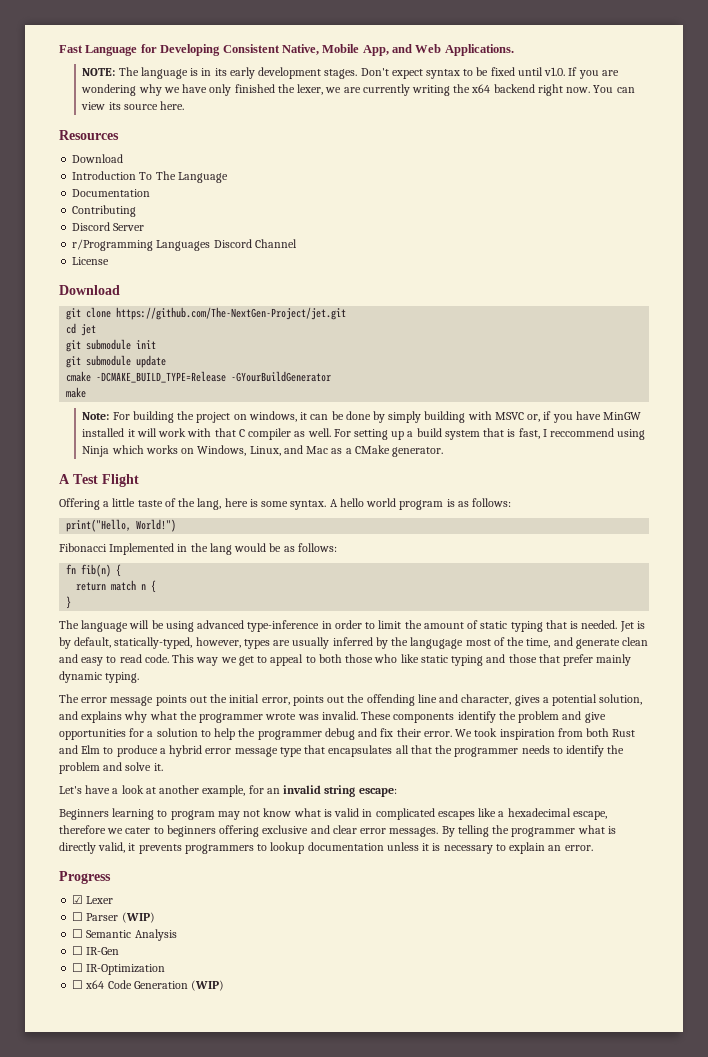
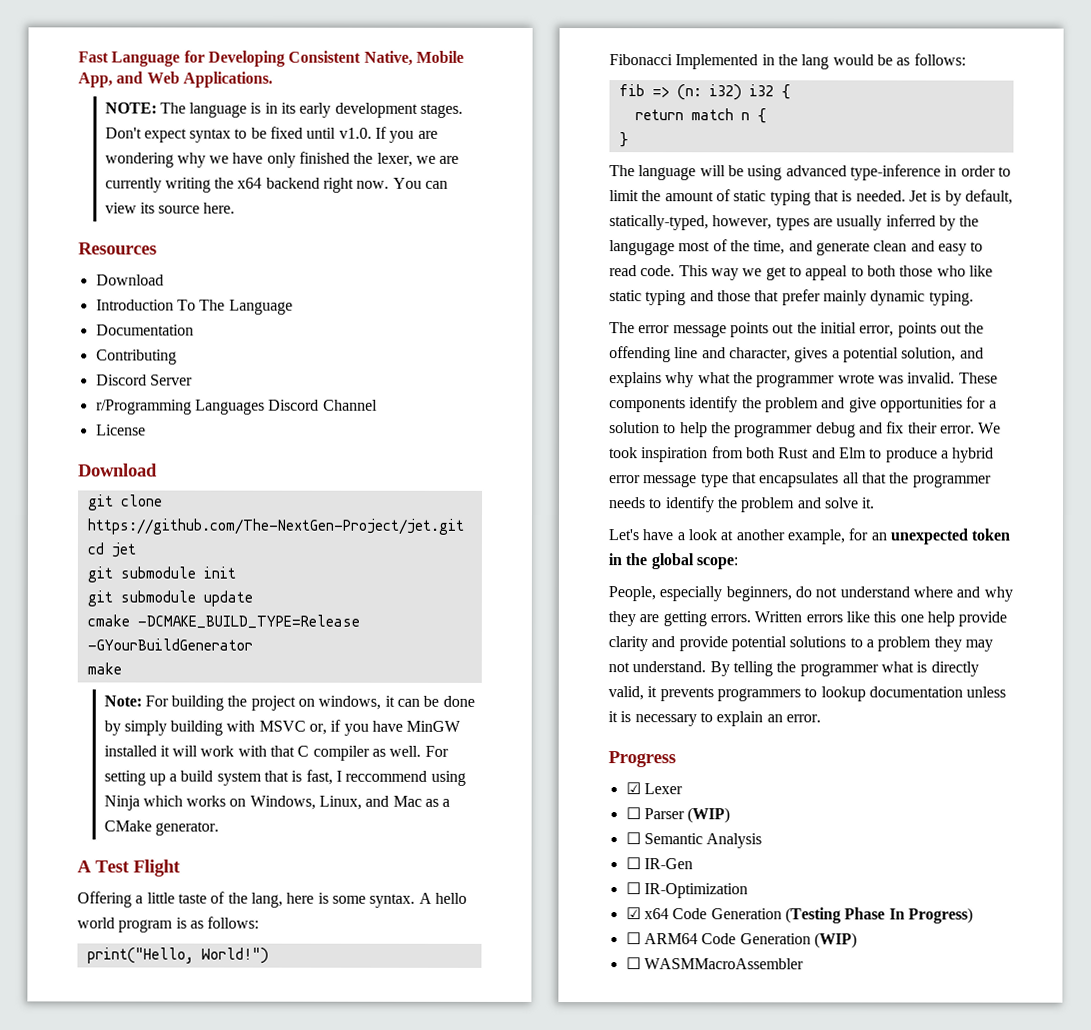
[66,564,112,577] fn fib(n) -> [618,84,774,101] fib => (n: i32) i32
[283,785,397,797] [59,808,607,820] [59,825,439,837] invalid string escape: // Beginners learning to program may not know what is valid in complicated escapes like a hexadecimal escape, therefore we cater to beginners offering exclusive and clear error messages. -> [889,528,1011,545] [608,553,738,570] [608,586,1013,602] [608,611,1008,627] [608,636,993,652] [608,661,707,673] unexpected token in the global scope: // People, especially beginners, do not understand where and why they are getting errors. Written errors like this one help provide clarity and provide potential solutions to a problem they may not understand.
[72,980,84,989] ☐ -> [625,907,641,920] ☑
[191,980,225,991] (WIP) -> [784,907,973,924] [625,932,857,949] [625,957,804,970] (Testing Phase In Progress) // ☐ ARM64 Code Generation (WIP) // ☐ WASMMacroAssembler

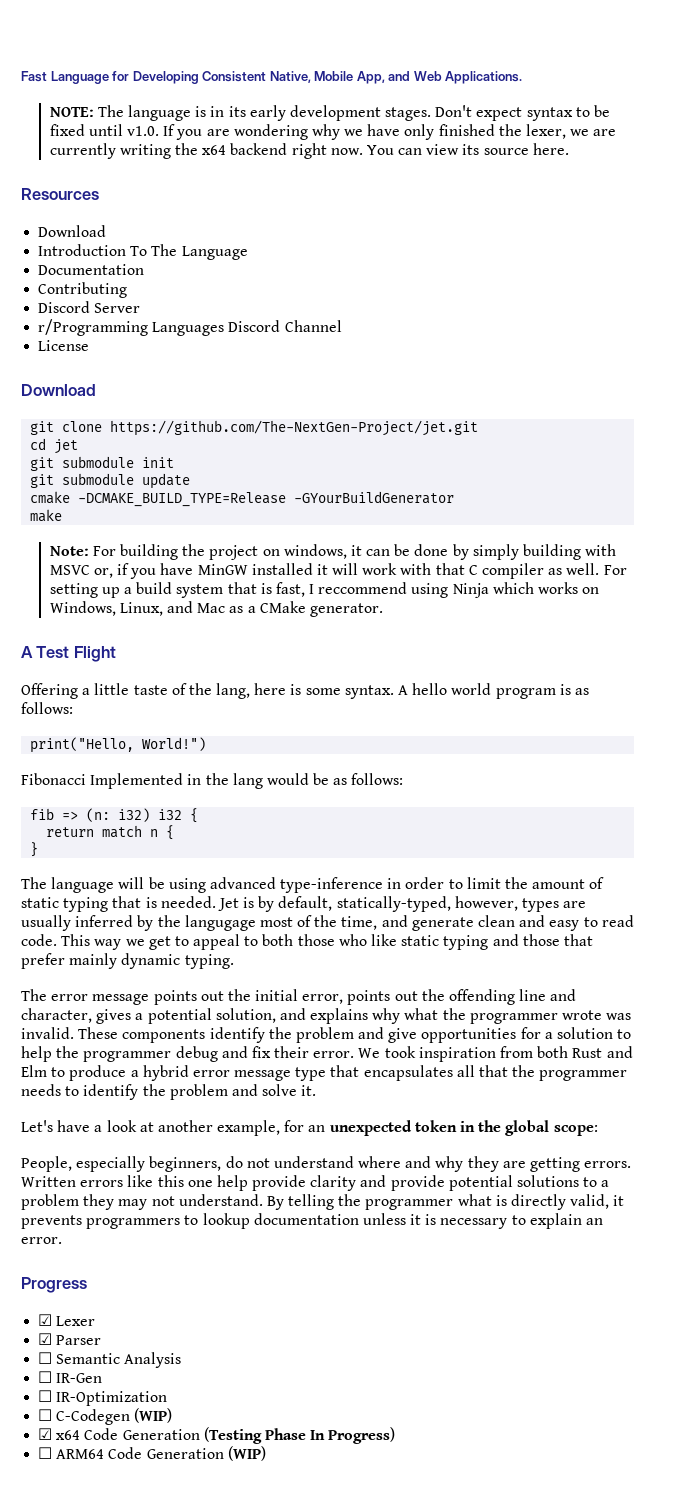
[625,807,641,820] ☐ -> [38,1333,53,1345] ☑
[687,807,731,824] (WIP) -> (102, 1340) none
(748, 891) none -> [38,1408,173,1425] // ☐ C-Codegen (WIP)
[625,957,804,970] // ☐ WASMMacroAssembler -> (266, 1453) none

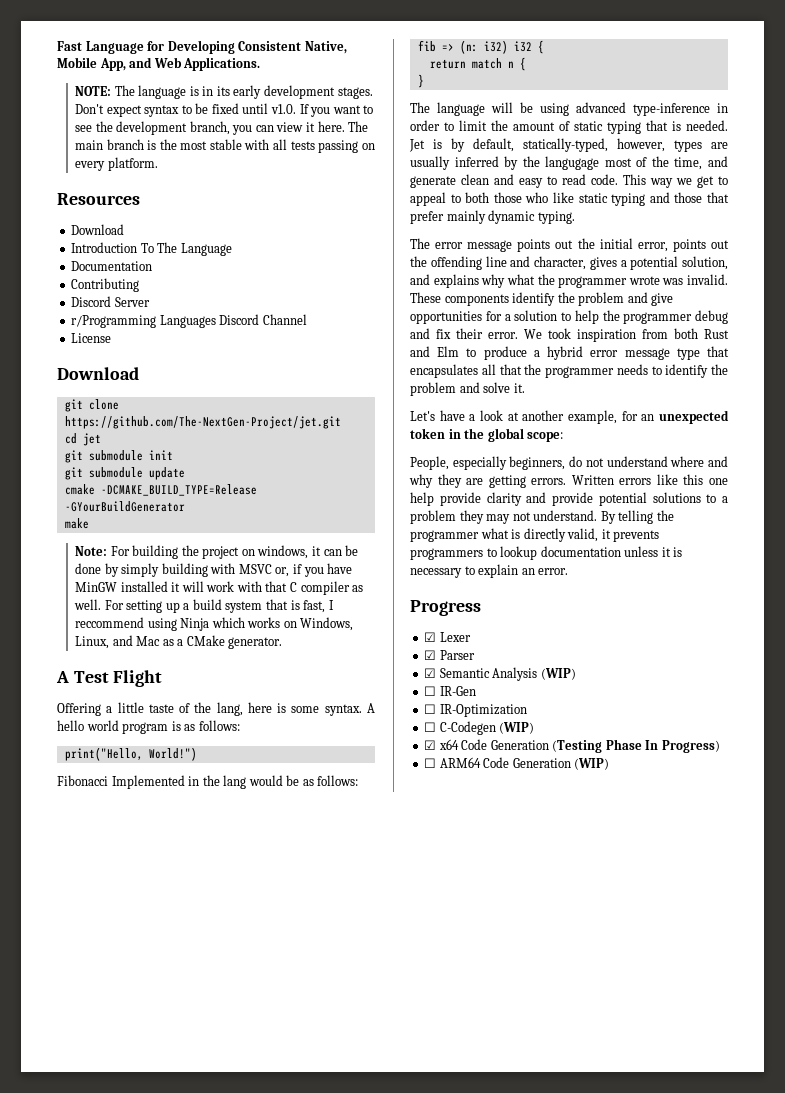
[206,124,617,140] [49,143,569,159] are wondering why we have only finished the lexer, we are currently writing the x64 backend right now. You can view its source here. -> [332,105,374,114] [75,121,369,135] [75,139,375,153] [75,157,158,171] want to see the development branch, you can view it here. The main branch is the most stable with all tests passing on every platform.
[38,1352,53,1364] ☐ -> [424,668,437,678] ☑
(182, 1360) none -> [540,668,576,680] (WIP)

